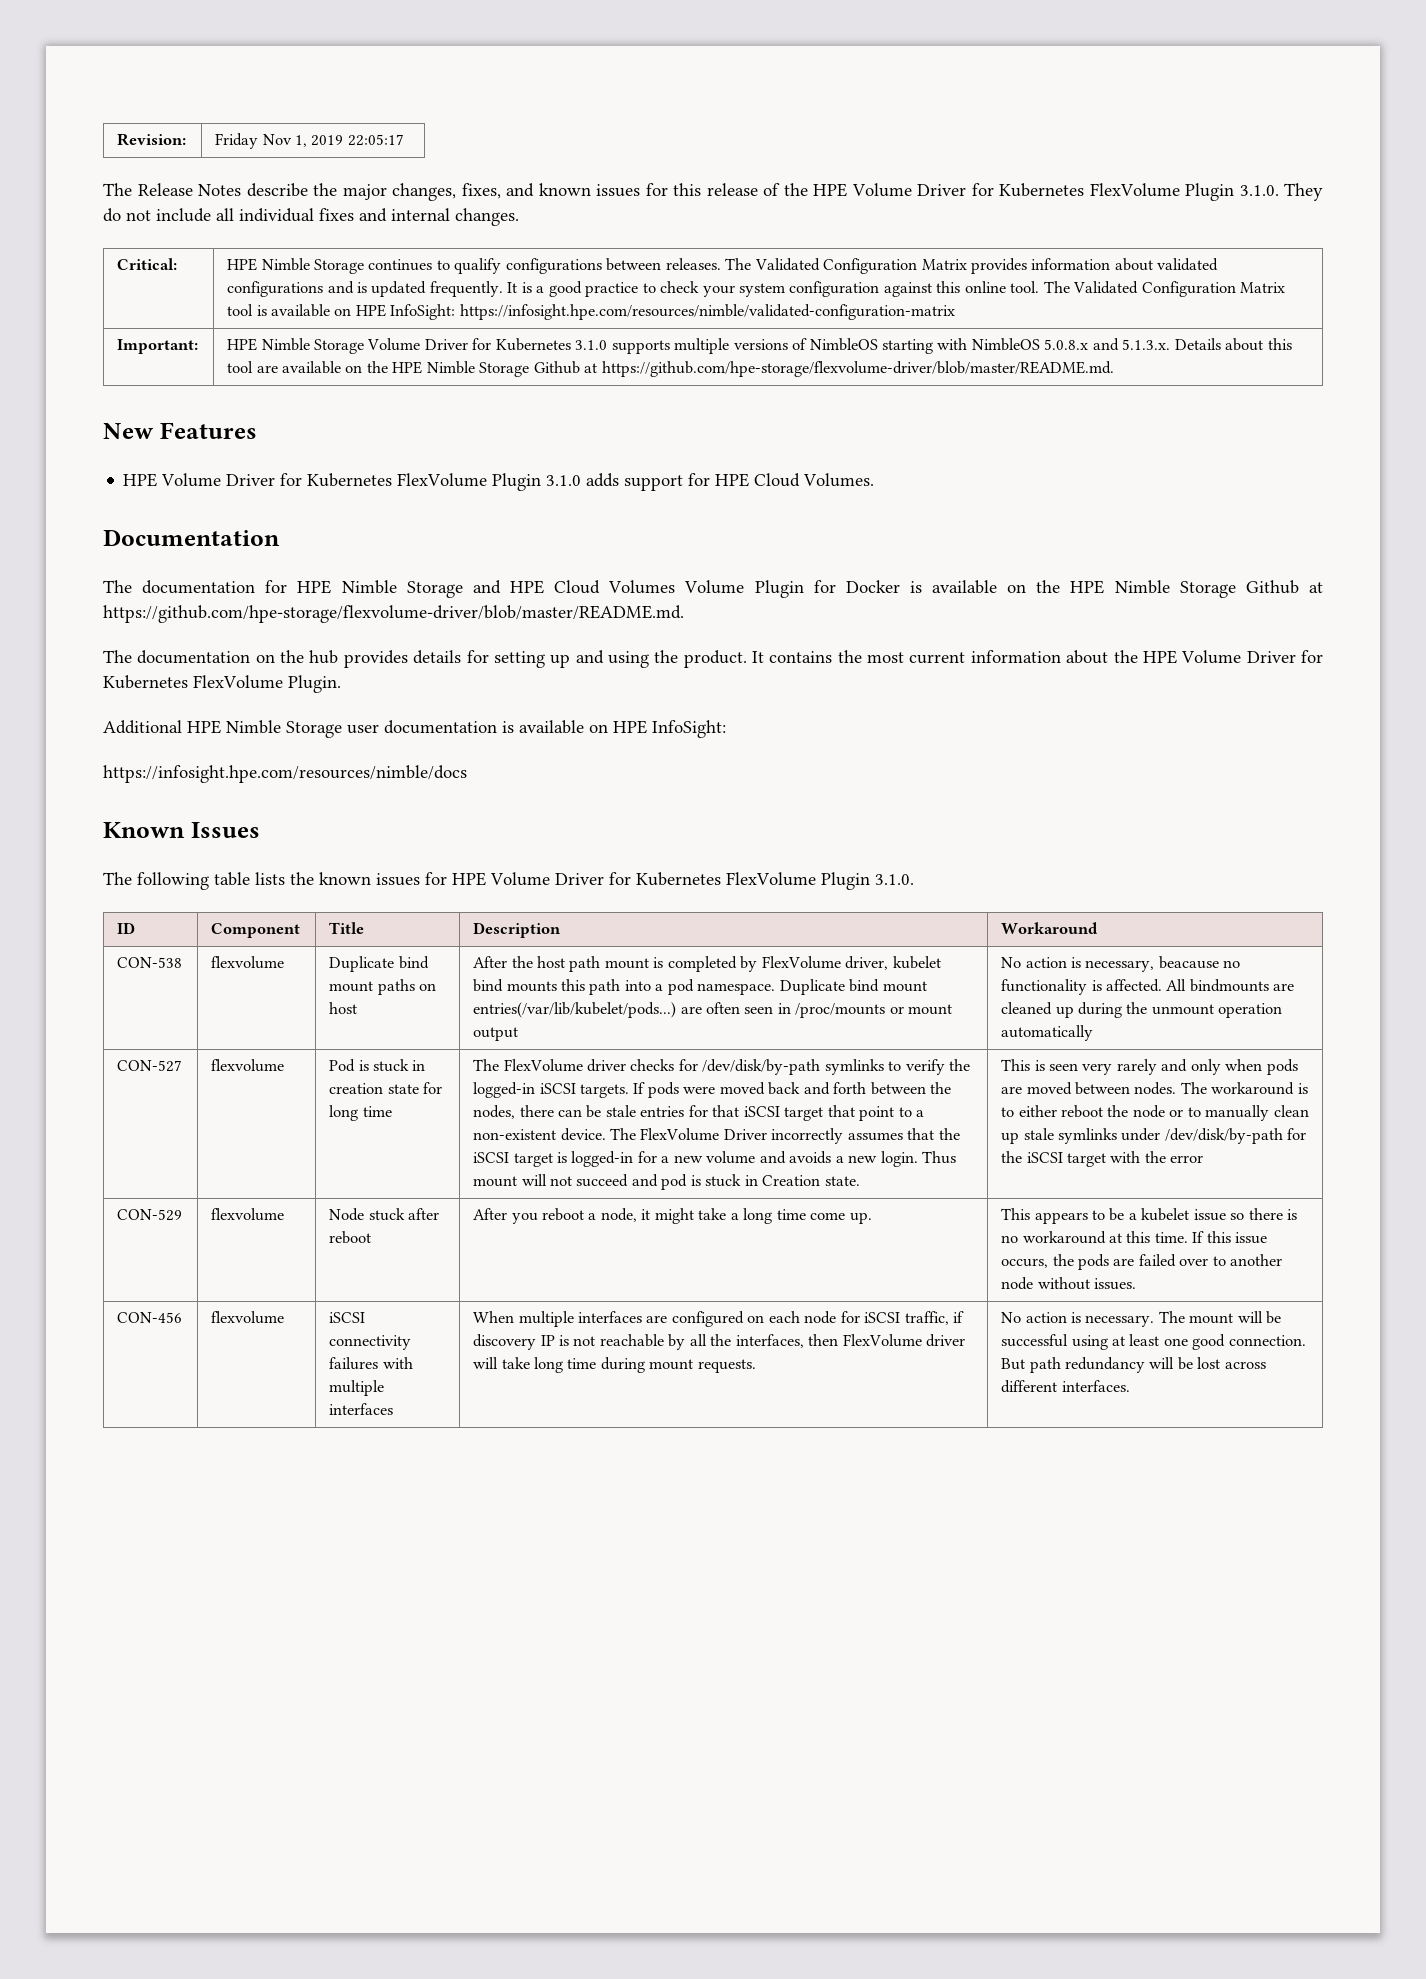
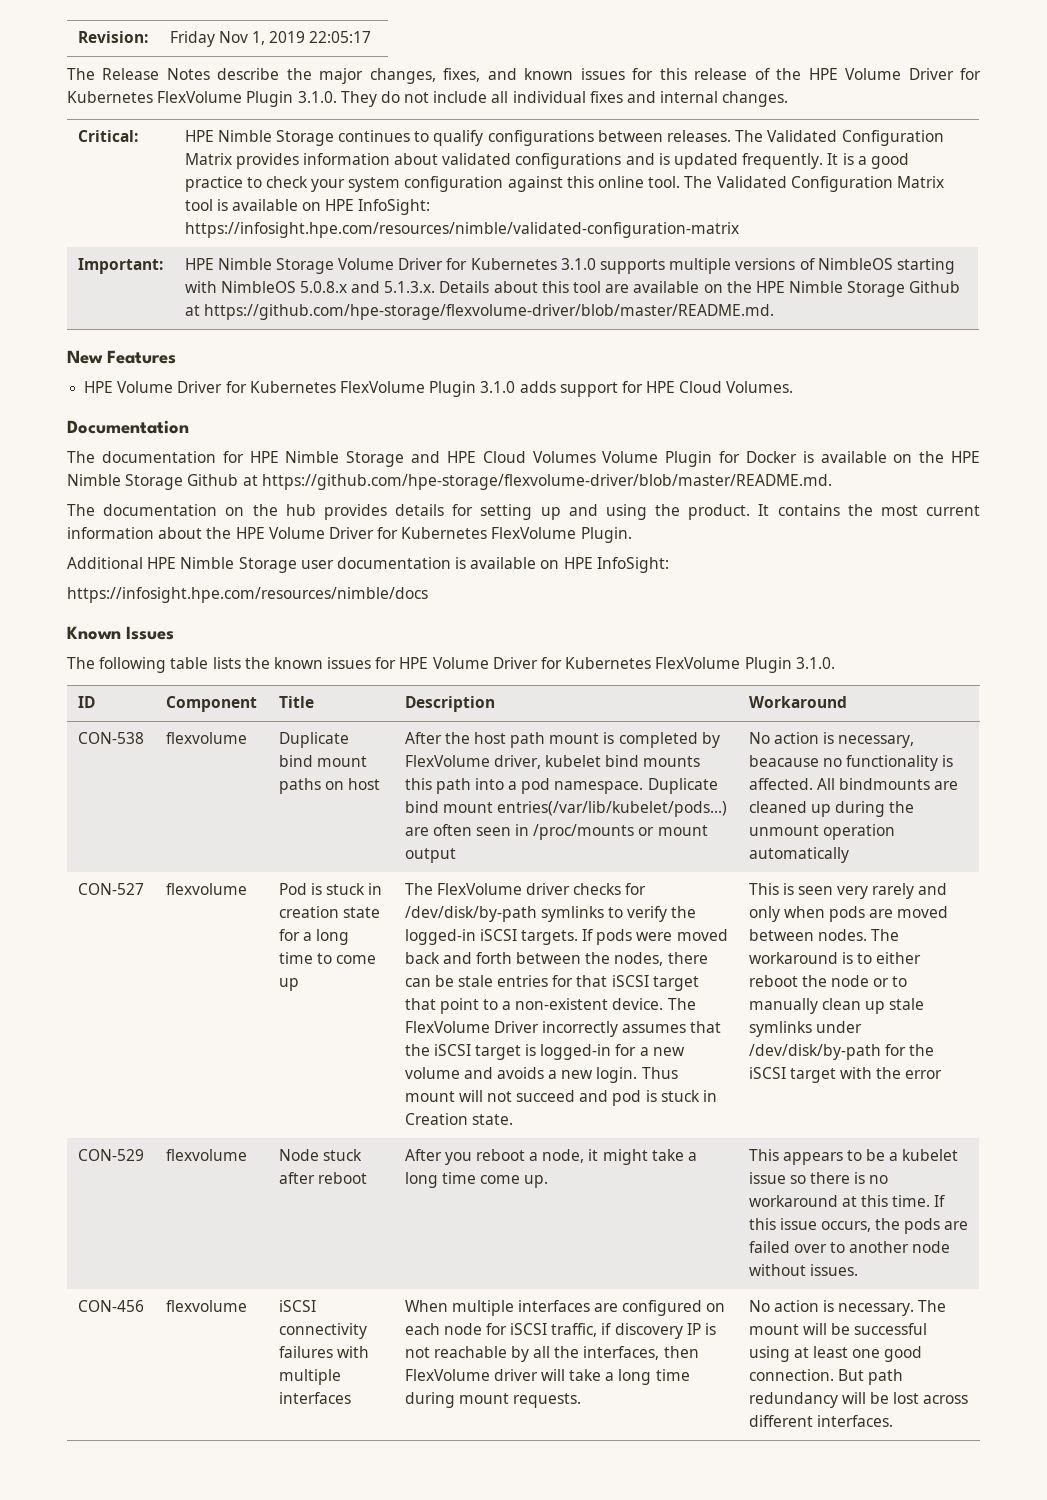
[329,1105,392,1121] long time -> [302,929,349,945] [278,952,376,964] [278,978,299,991] a long time to come up
(530, 1363) none -> [605,1372,615,1381] a

